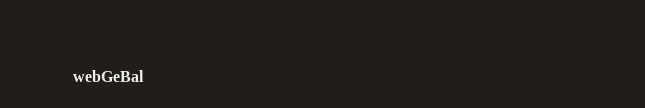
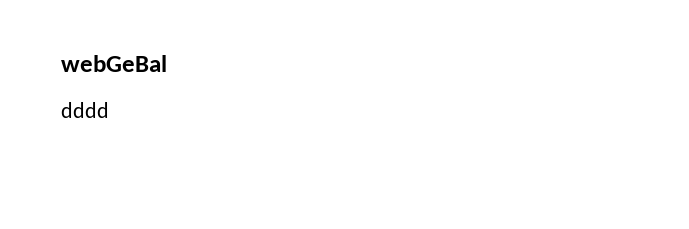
(144, 76) none -> [61,102,109,118] // dddd

